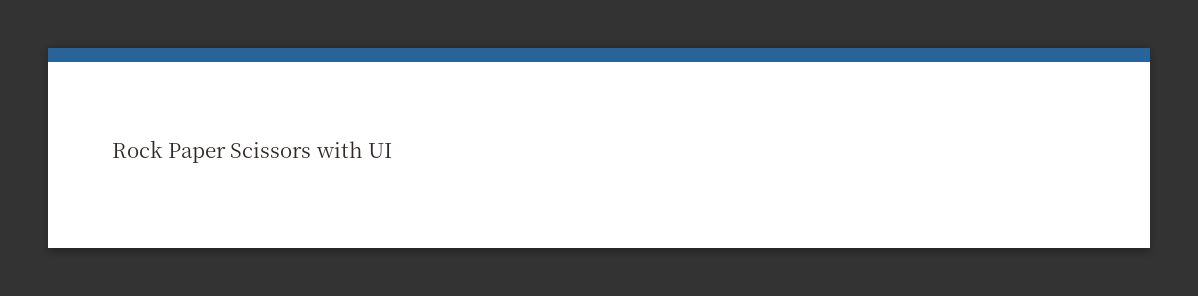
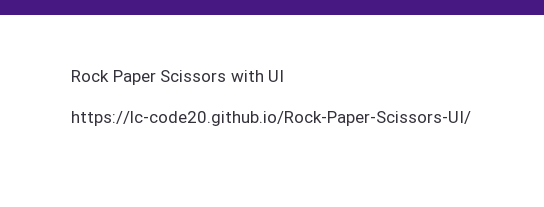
(393, 150) none -> [71,111,471,126] // https://lc-code20.github.io/Rock-Paper-Scissors-UI/

